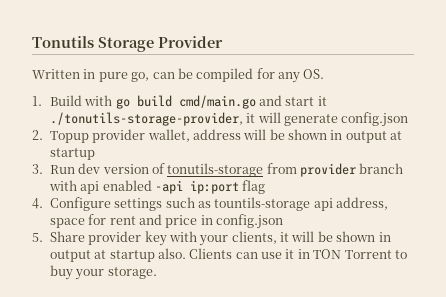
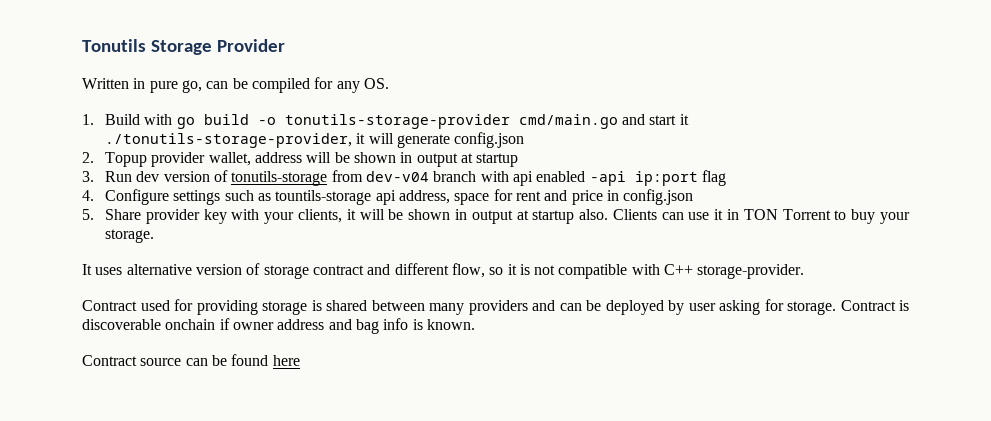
(172, 101) none -> [257,114,510,129] -o tonutils-storage-provider
[300,163,357,177] provider -> [365,171,429,182] dev-v04
(157, 273) none -> [82,263,805,279] [82,299,909,315] [82,318,475,334] [82,354,300,366] // It uses alternative version of storage contract and different flow, so it is not compatible with C++ storage-provider. // Contract used for providing storage is shared between many providers and can be deployed by user asking for storage. Contract is discoverable onchain if owner address and bag info is known. // Contract source can be found here

